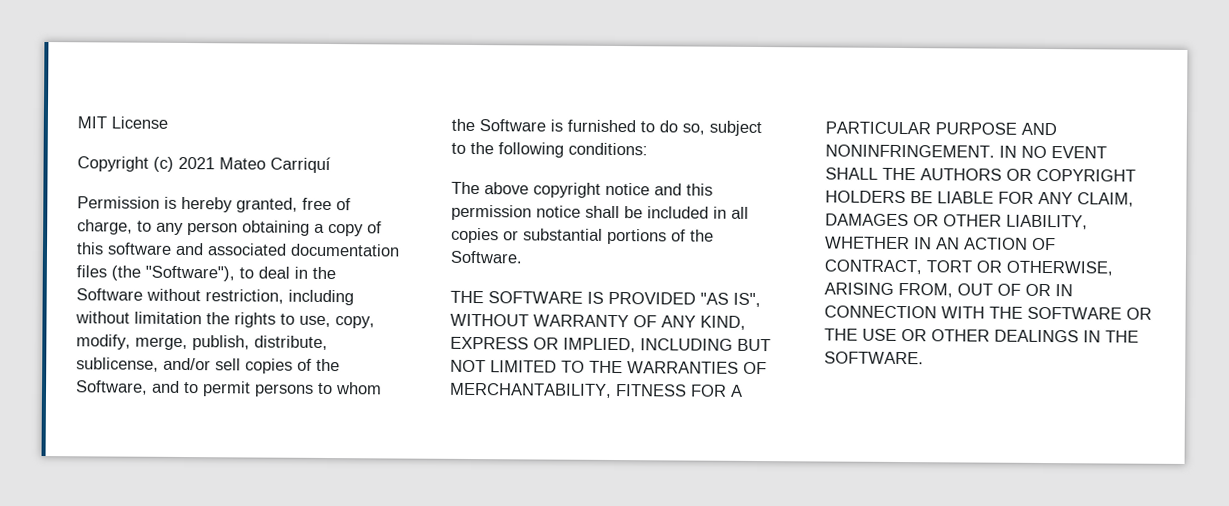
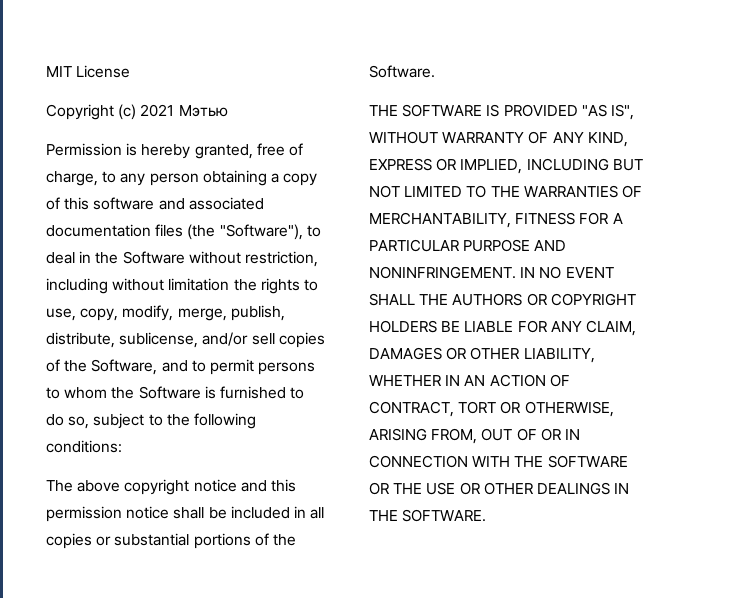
[219,156,331,174] Mateo Carriquí -> [178,105,228,117] Мэтью

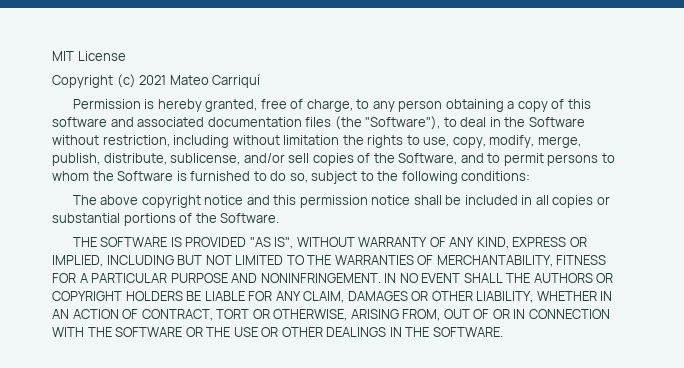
[178,105,228,117] Мэтью -> [169,74,261,88] Mateo Carriquí

